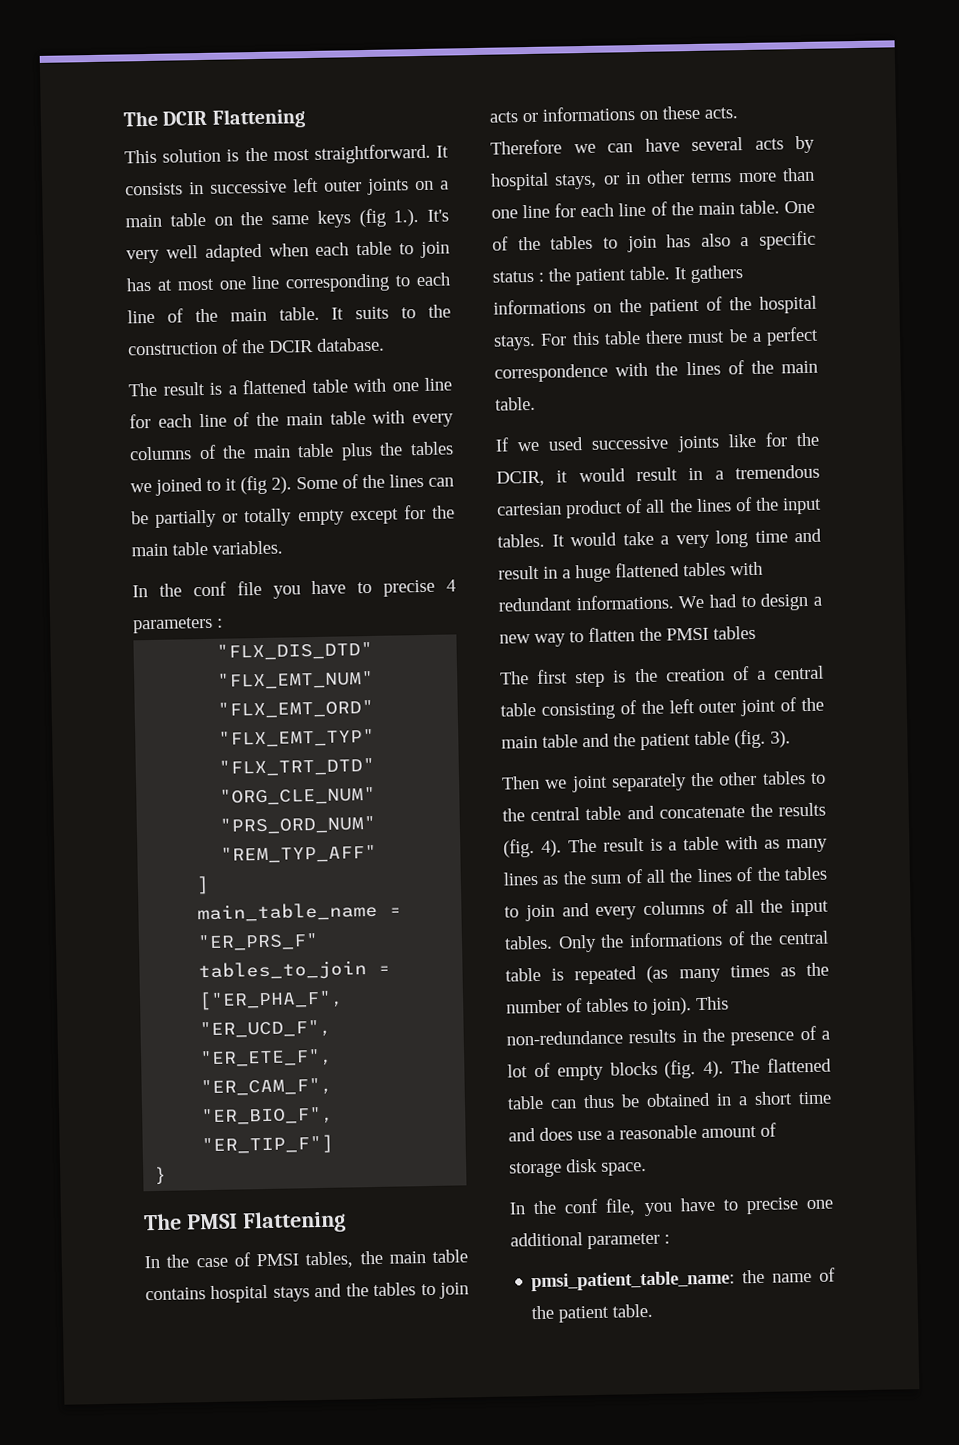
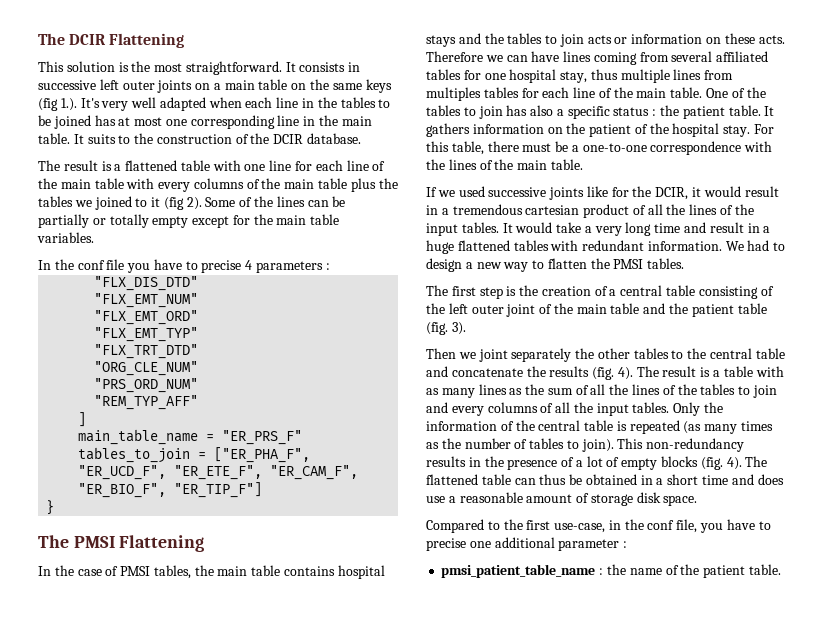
[356,241,450,259] [126,272,450,293] [127,308,184,324] table to join has at most one line corresponding to each line of -> [276,97,391,108] [38,115,316,129] line in the tables to be joined has at most one corresponding line in
[542,106,635,122] informations -> [631,34,703,44] information
[691,135,815,154] [490,167,815,191] [491,204,551,219] several acts by hospital stays, or in other terms more than one line -> [563,51,769,65] [426,69,734,83] [426,87,519,101] lines coming from several affiliated tables for one hospital stay, thus multiple lines from multiples tables
[493,298,586,315] informations -> [472,124,544,134] information
[493,334,536,351] stays. -> [723,125,751,137] stay.
[603,330,641,345] table -> [451,141,484,155] table,
[766,326,819,346] perfect -> [582,143,647,152] one-to-one
[575,594,674,611] informations. -> [647,241,722,251] information.
[713,625,756,640] tables -> [647,258,685,269] tables.
[629,931,723,948] informations -> [426,421,497,431] information
[506,1030,623,1046] non-redundance -> [646,438,745,452] non-redundancy
[509,1202,526,1215] In -> [426,519,621,533] Compared to the first use-case, in
[531,1270,736,1292] pmsi_patient_table_name: -> [441,564,604,578] pmsi_patient_table_name :

